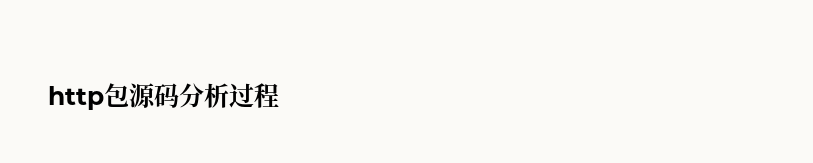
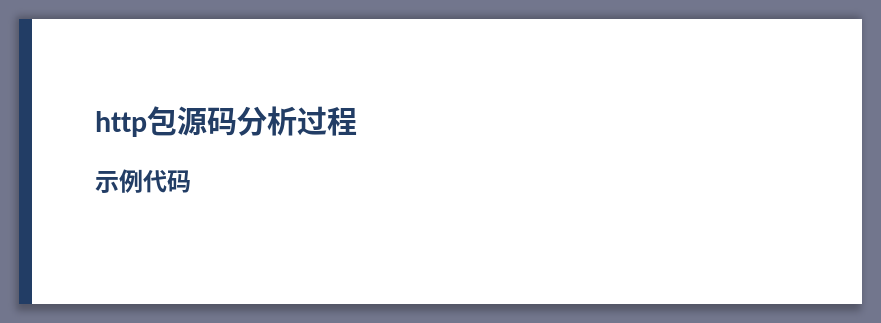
(279, 95) none -> [95,169,191,193] // 示例代码

